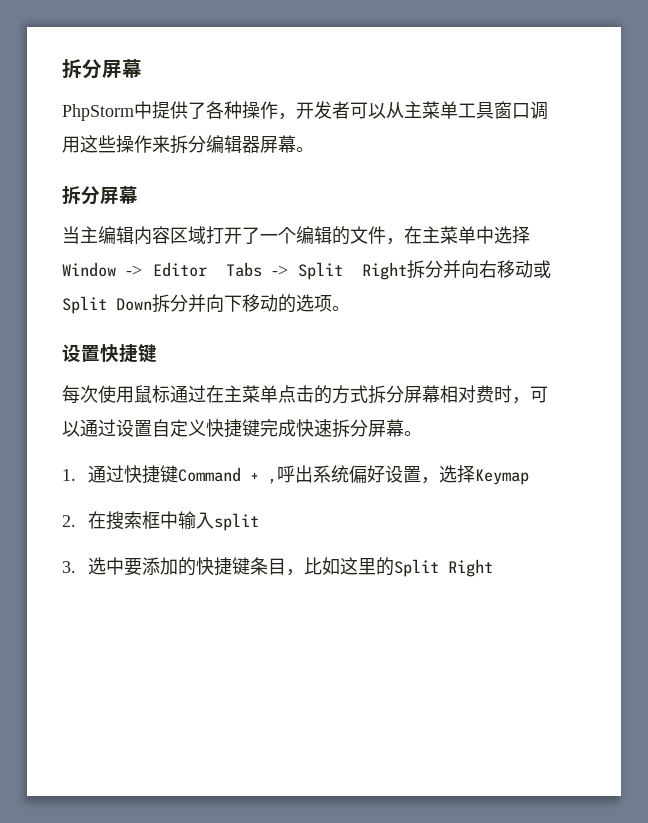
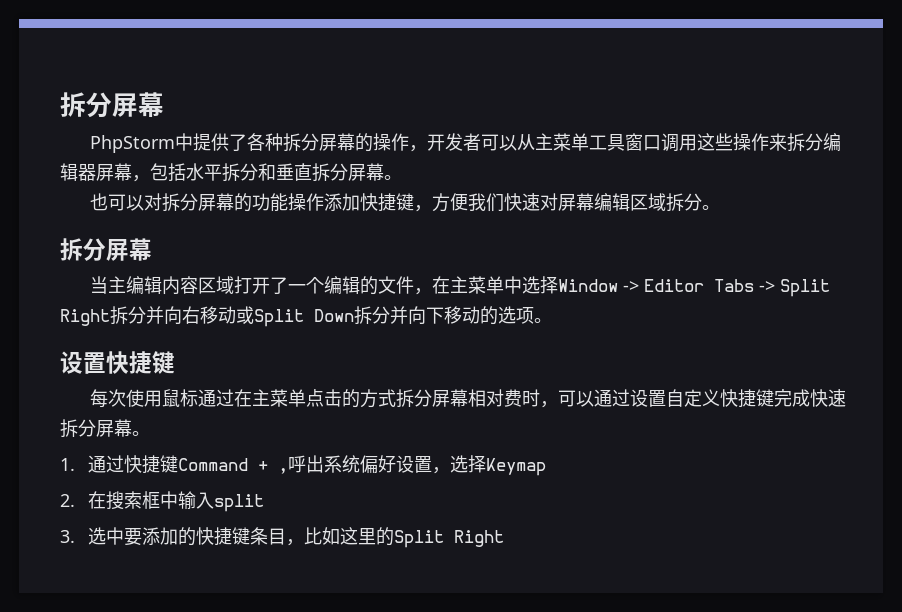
(242, 110) none -> [282,133,373,152] 拆分屏幕的
(296, 144) none -> [132,163,402,182] [89,193,702,212] ，包括水平拆分和垂直拆分屏幕。 // 也可以对拆分屏幕的功能操作添加快捷键，方便我们快速对屏幕编辑区域拆分

